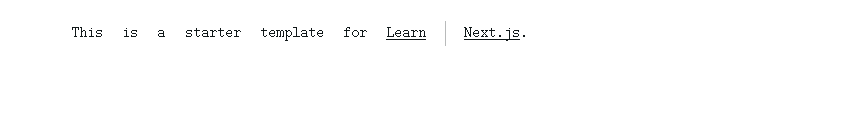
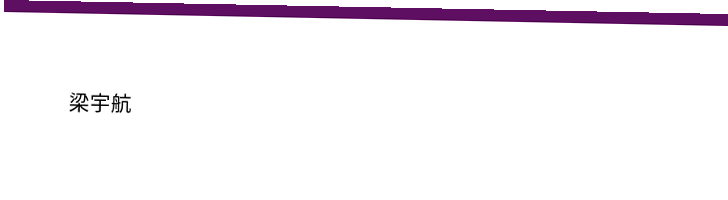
[71,26,528,41] This is a starter template for Learn Next.js. -> [68,92,133,114] 梁宇航

